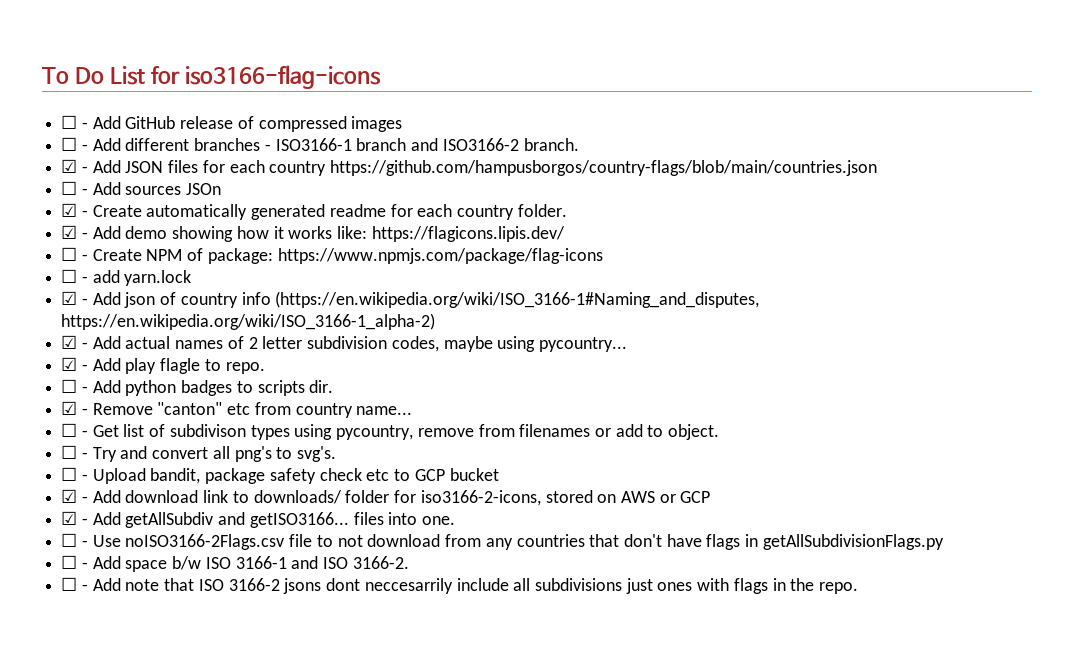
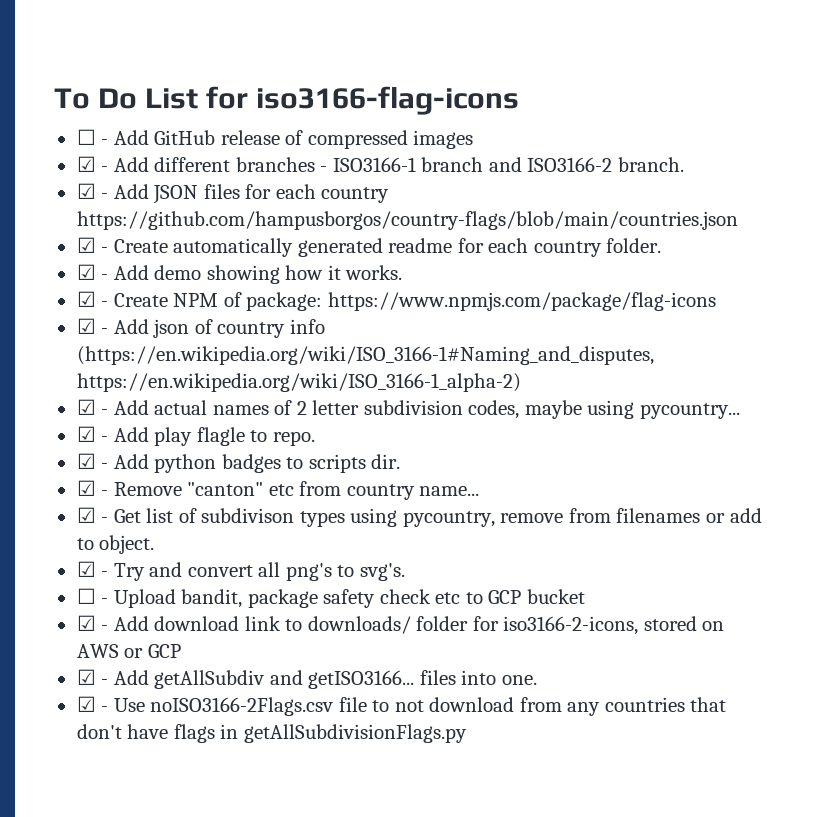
[61,137,78,151] ☐ -> [76,156,96,172] ☑
[61,181,222,195] // ☐ - Add sources JSOn -> (738, 220) none
[288,226,565,242] [61,247,78,261] works like: https://flagicons.lipis.dev/ // ☐ -> [345,265,403,280] [76,291,96,307] works. // ☑
[61,269,192,286] // ☐ - add yarn.lock -> (716, 301) none
[61,379,78,393] ☐ -> [76,453,96,469] ☑
[61,423,78,437] ☐ -> [76,507,96,523] ☑
[61,445,78,459] ☐ -> [76,561,96,577] ☑
[61,533,78,547] ☐ -> [76,696,96,712] ☑
[61,555,409,572] [61,577,859,594] // ☐ - Add space b/w ISO 3166-1 and ISO 3166-2. // ☐ - Add note that ISO 3166-2 jsons dont neccesarrily include all subdivisions just ones with flags in the repo. -> (467, 733) none

